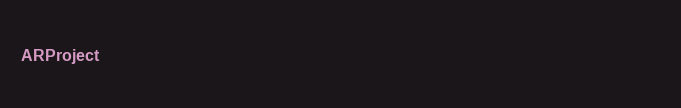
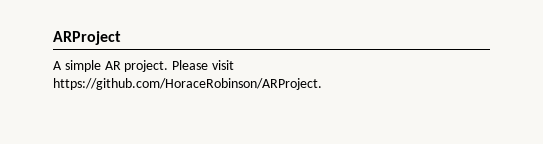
(100, 56) none -> [53,60,234,72] [53,78,322,90] // A simple AR project. Please visit https://github.com/HoraceRobinson/ARProject.

